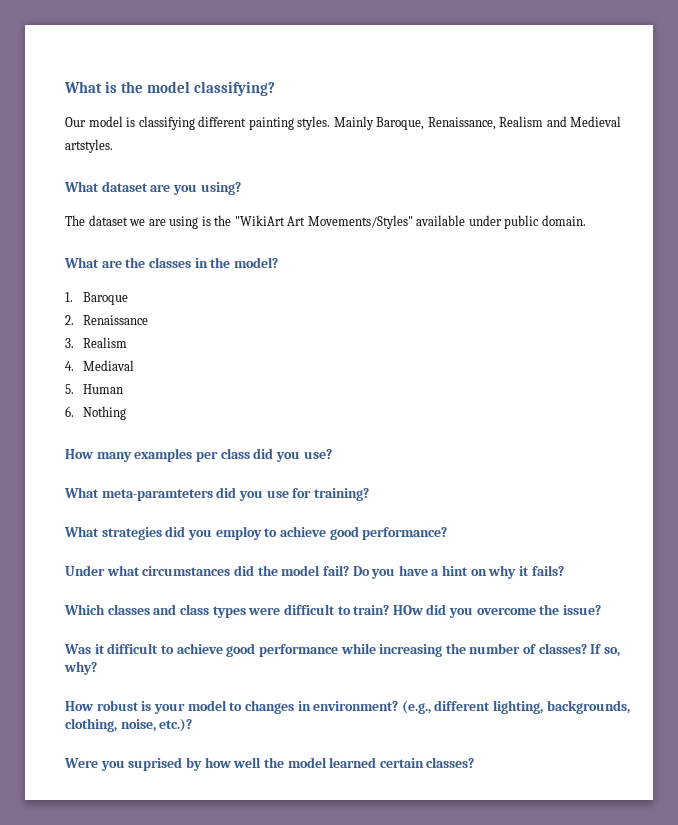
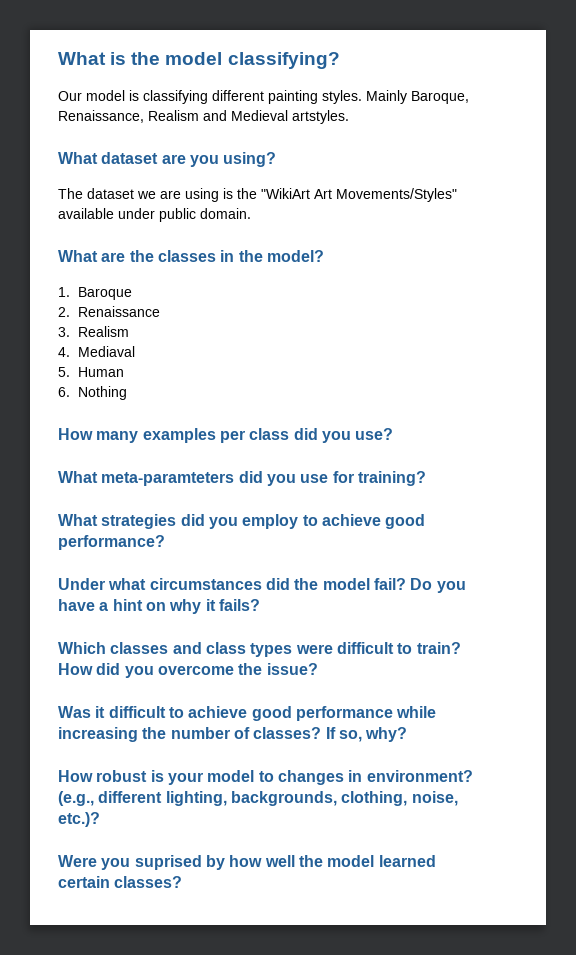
[392,605,423,615] HOw -> [58,663,93,675] How

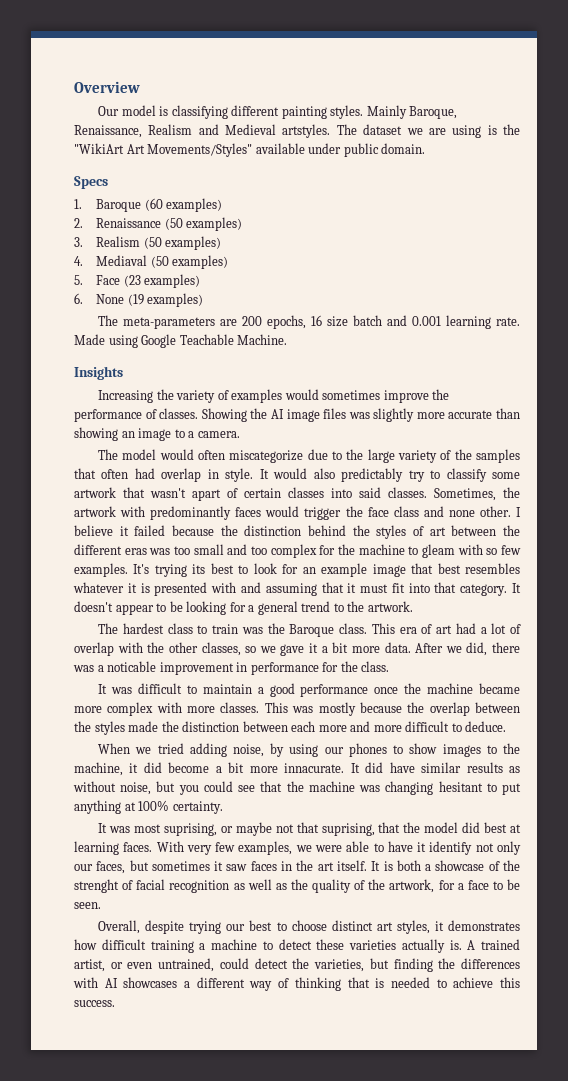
[58,52,340,69] What is the model classifying? -> [74,81,140,93] Overview
[58,152,277,167] // What dataset are you using? // -> (331, 131) none
[58,250,324,262] What are the classes in the model? -> [74,176,108,189] Specs
(133, 293) none -> [144,198,223,212] (60 examples)
(161, 311) none -> [164,217,243,231] (50 examples)
(130, 331) none -> [143,236,222,250] (50 examples)
(136, 351) none -> [150,255,229,269] (50 examples)
[78,367,125,377] [58,386,128,400] [58,428,394,443] [58,471,426,486] [58,514,426,529] [58,535,165,550] [58,578,466,593] [58,599,260,614] [58,642,461,657] [58,663,318,678] [58,706,437,721] [58,727,408,742] [58,770,473,785] [58,791,458,806] [58,812,100,827] [58,855,436,870] [58,876,183,888] Human // 6. Nothing // How many examples per class did you use? // What meta-paramteters did you use for training? // What strategies did you employ to achieve good performance? // Under what circumstances did the model fail? Do you have a hint on why it fails? // Which classes and class types were difficult to train? How did you overcome the issue? // Was it difficult to achieve good performance while increasing the number of classes? If so, why? // How robust is your model to changes in environment? (e.g., different lighting, backgrounds, clothing, noise, etc.)? // Were you suprised by how well the model learned certain classes? -> [96,274,201,288] [74,293,204,307] [98,315,520,329] [74,334,288,348] [74,366,123,380] [98,389,450,403] [74,408,520,422] [74,427,240,441] [98,449,520,463] [74,468,520,482] [74,487,520,501] [74,506,521,520] [74,525,521,539] [74,544,522,558] [74,563,520,577] [73,582,521,596] [74,601,413,615] [98,623,521,637] [74,642,520,656] [73,661,390,675] [98,683,520,697] [74,702,520,716] [74,721,507,735] [98,743,520,757] [74,762,520,776] [73,781,521,795] [74,800,223,814] [98,822,521,836] [74,841,521,855] [74,860,520,874] [74,879,520,893] [74,902,101,909] [98,920,520,934] [74,939,520,953] [74,958,520,972] [73,977,520,991] [74,1000,115,1007] Face (23 examples) // 6. None (19 examples) // The meta-parameters are 200 epochs, 16 size batch and 0.001 learning rate. Made using Google Teachable Machine. // Insights // Increasing the variety of examples would sometimes improve the performance of classes. Showing the AI image files was slightly more accurate than showing an image to a camera. // The model would often miscategorize due to the large variety of the samples that often had overlap in style. It would also predictably try to classify some artwork that wasn't apart of certain classes into said classes. Sometimes, the artwork with predominantly faces would trigger the face class and none other. I believe it failed because the distinction behind the styles of art between the different eras was too small and too complex for the machine to gleam with so few examples. It's trying its best to look for an example image that best resembles whatever it is presented with and assuming that it must fit into that category. It doesn't appear to be looking for a general trend to the artwork. // The hardest class to train was the Baroque class. This era of art had a lot of overlap with the other classes, so we gave it a bit more data. After we did, there was a noticable improvement in performance for the class. // It was difficult to maintain a good performance once the machine became more complex with more classes. This was mostly because the overlap between the styles made the distinction between each more and more difficult to deduce. // When we tried adding noise, by using our phones to show images to the machine, it did become a bit more innacurate. It did have similar results as without noise, but you could see that the machine was changing hesitant to put anything at 100% certainty. // It was most suprising, or maybe not that suprising, that the model did best at learning faces. With very few examples, we were able to have it identify not only our faces, but sometimes it saw faces in the art itself. It is both a showcase of the strenght of facial recognition as well as the quality of the artwork, for a face to be seen. // Overall, despite trying our best to choose distinct art styles, it demonstrates how difficult training a machine to detect these varieties actually is. A trained artist, or even untrained, could detect the varieties, but finding the differences with AI showcases a different way of thinking that is needed to achieve this success.

